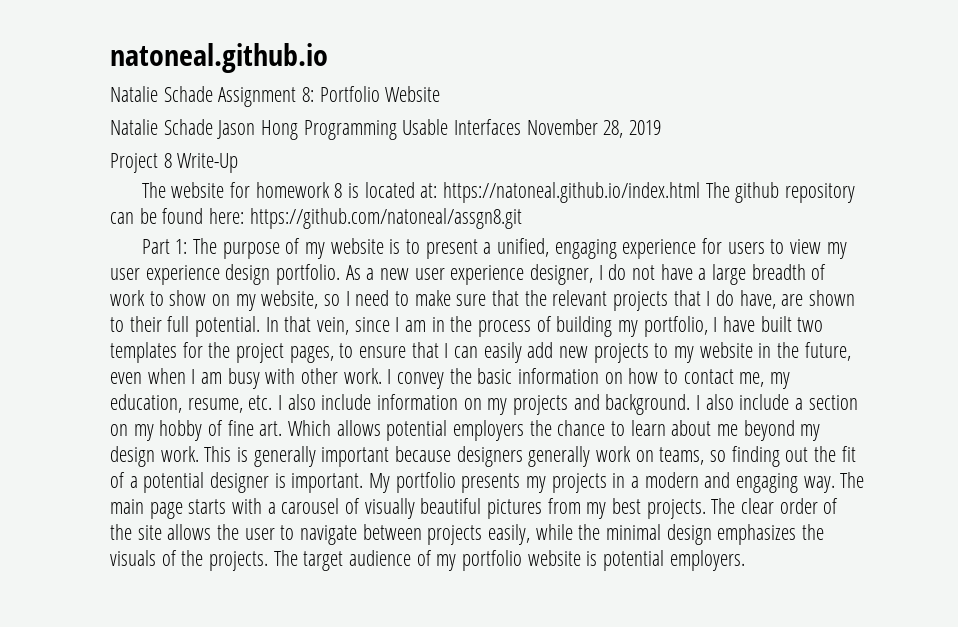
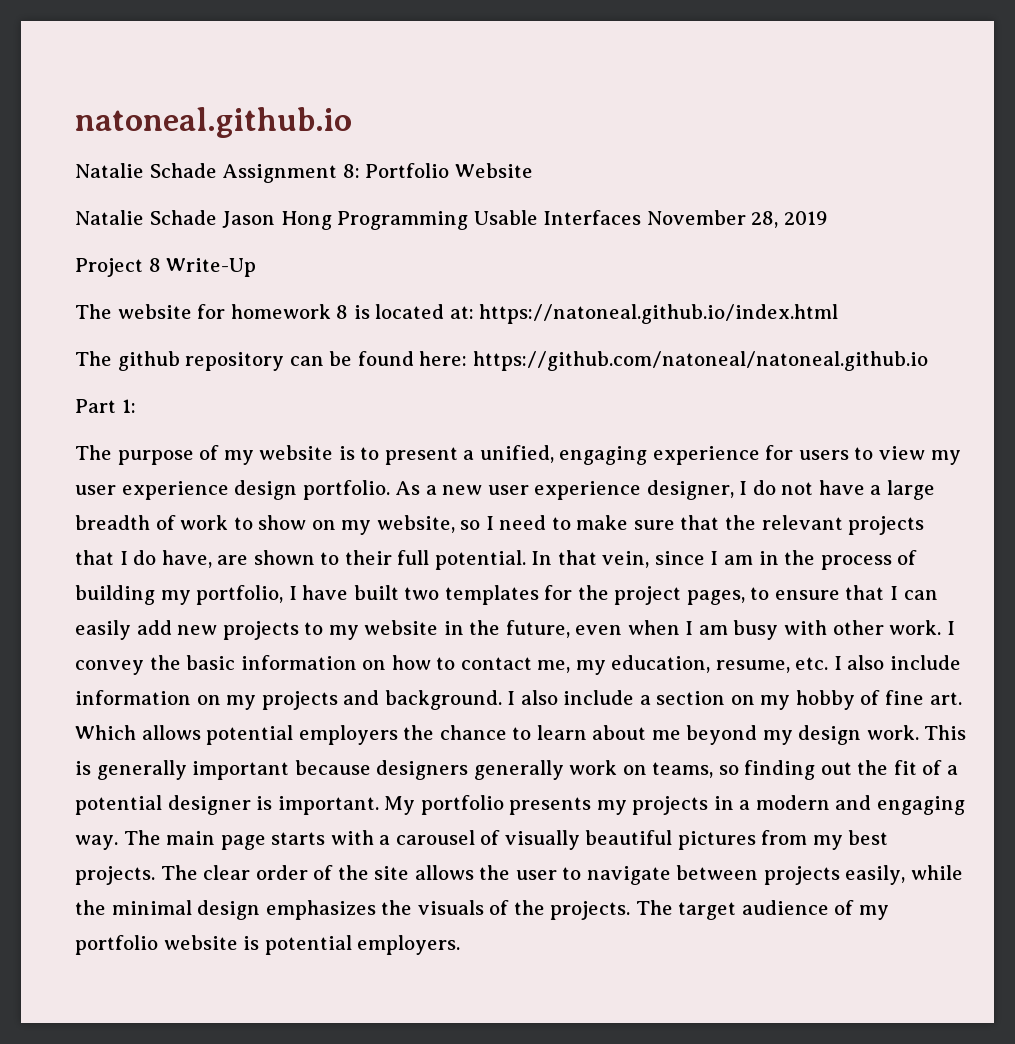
(701, 192) none -> (839, 314) //
[249,208,522,229] https://github.com/natoneal/assgn8.git -> [472,351,928,371] https://github.com/natoneal/natoneal.github.io
(188, 246) none -> (136, 406) //

